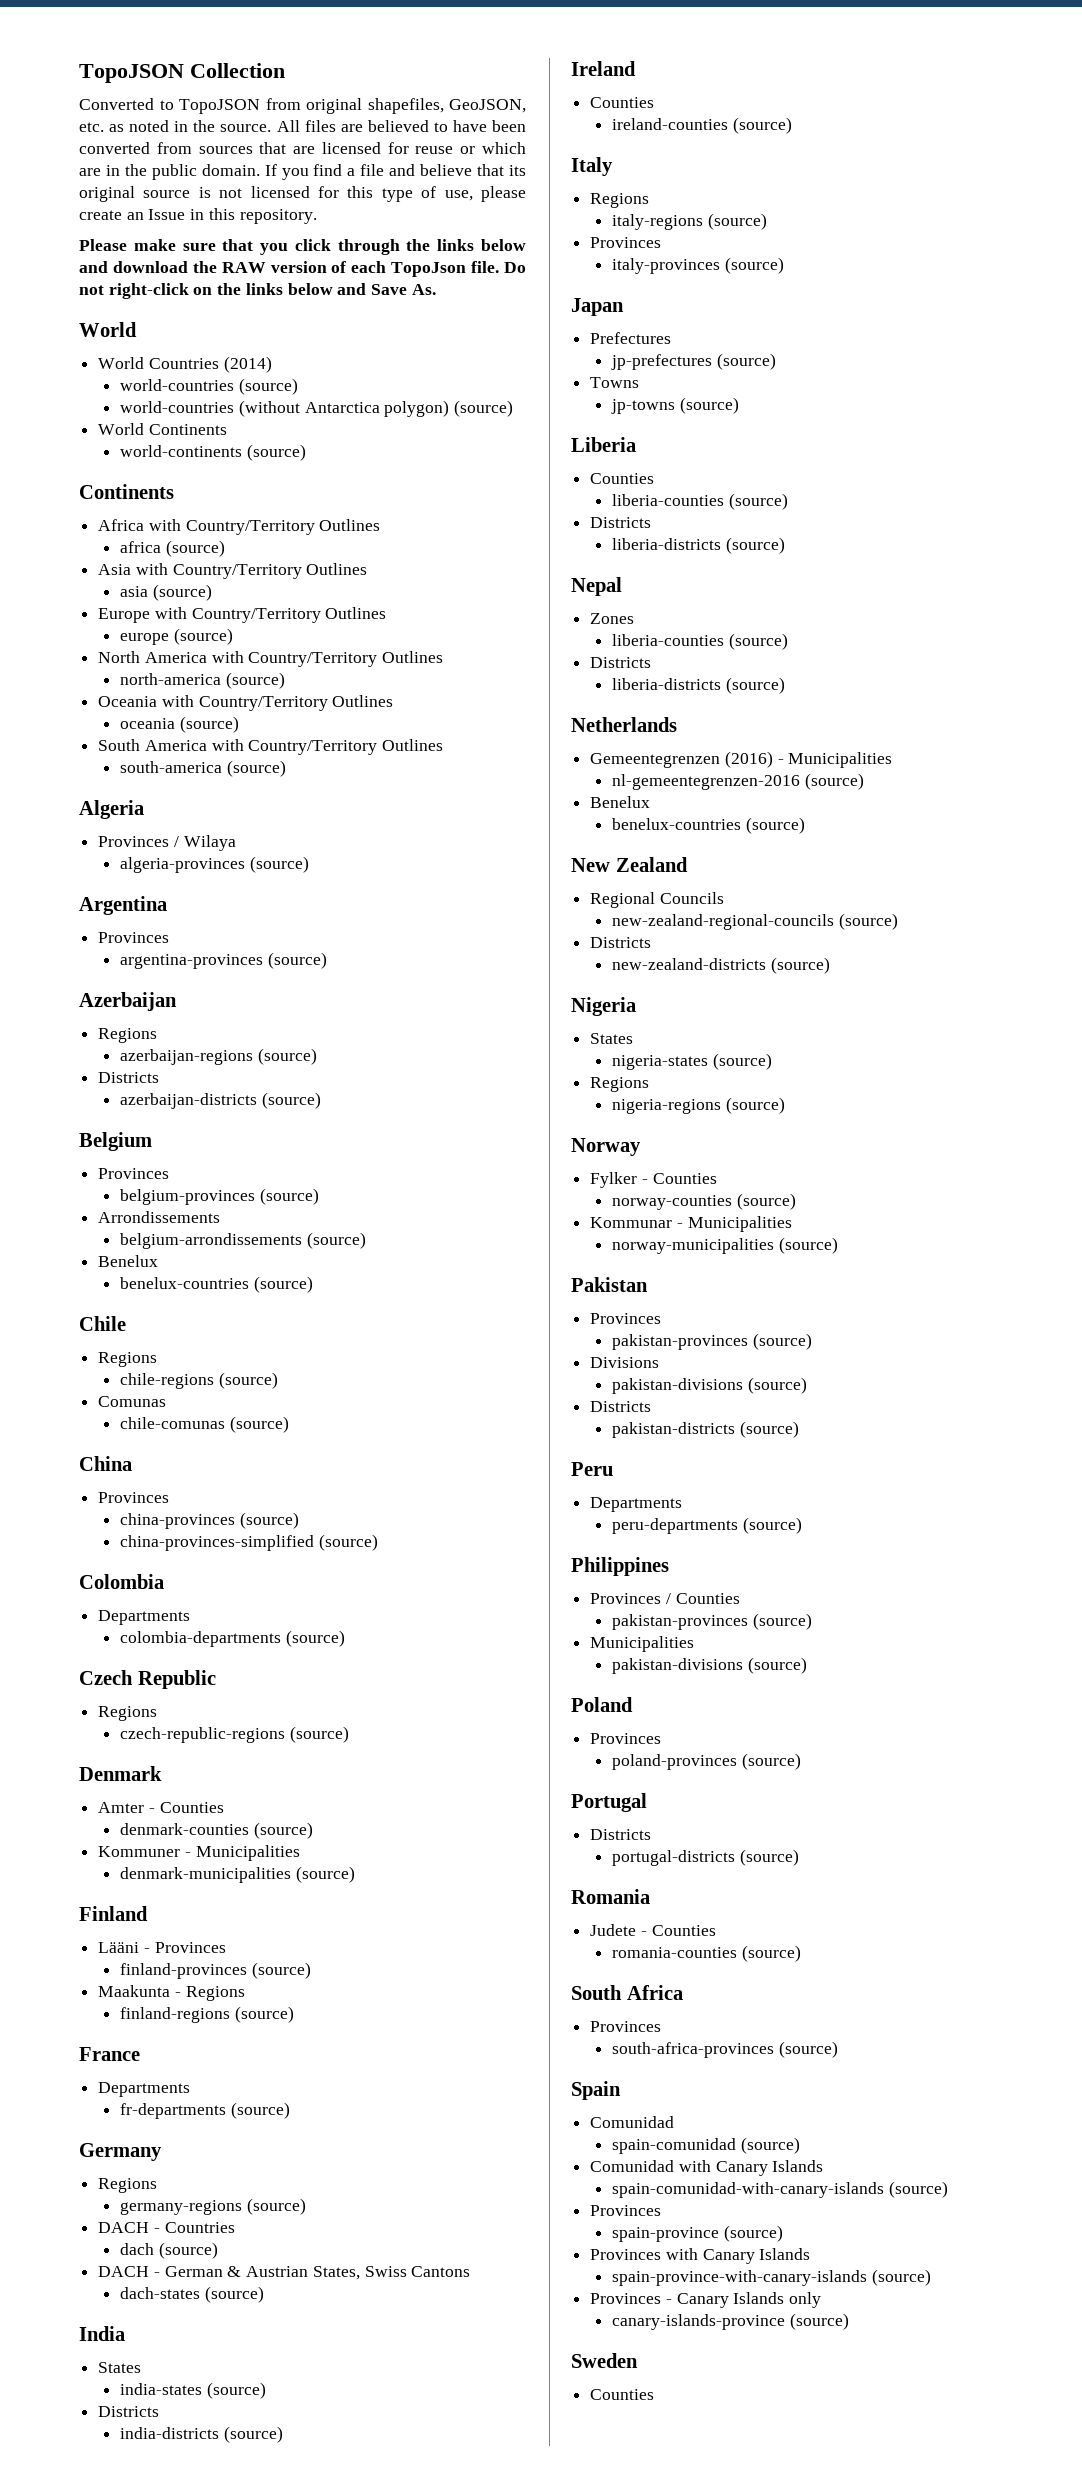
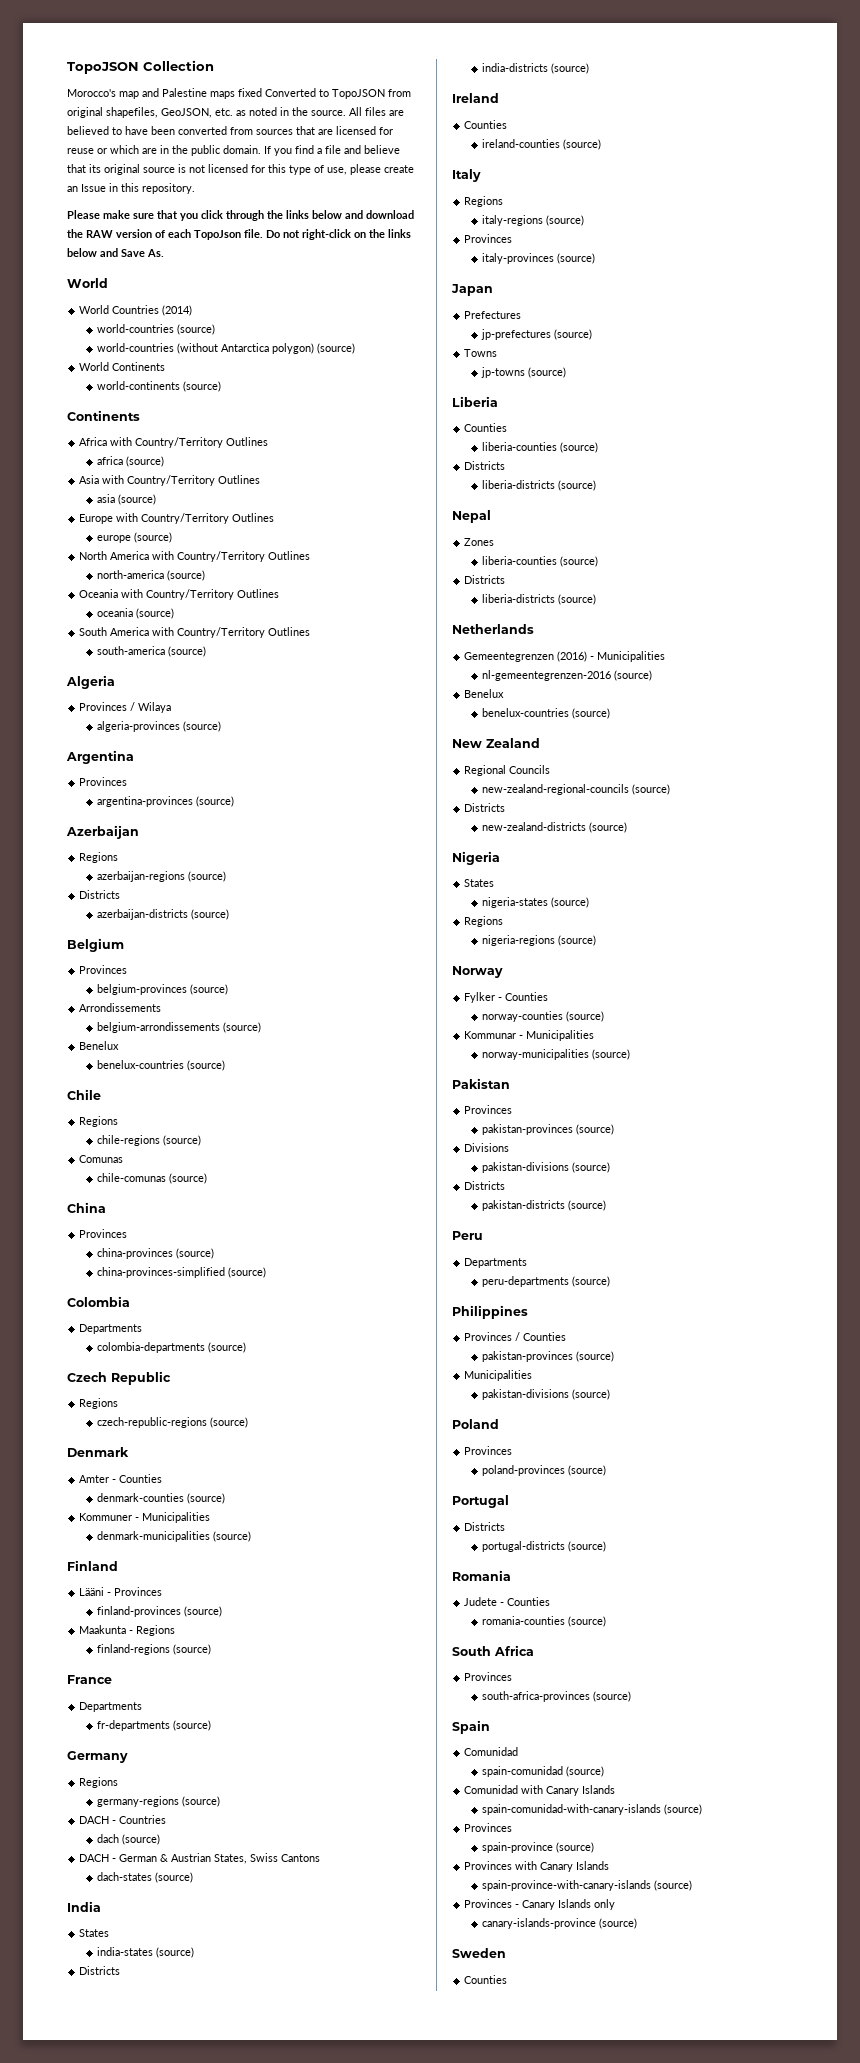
(285, 70) none -> [67,88,262,99] Morocco's map and Palestine maps fixed

